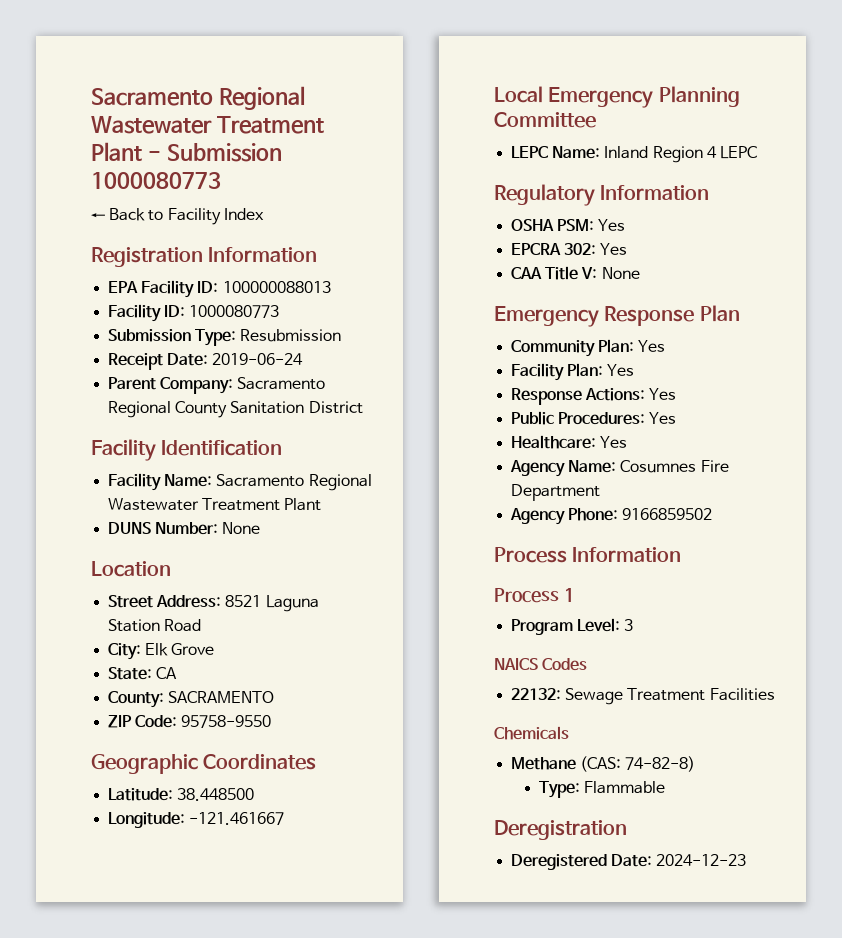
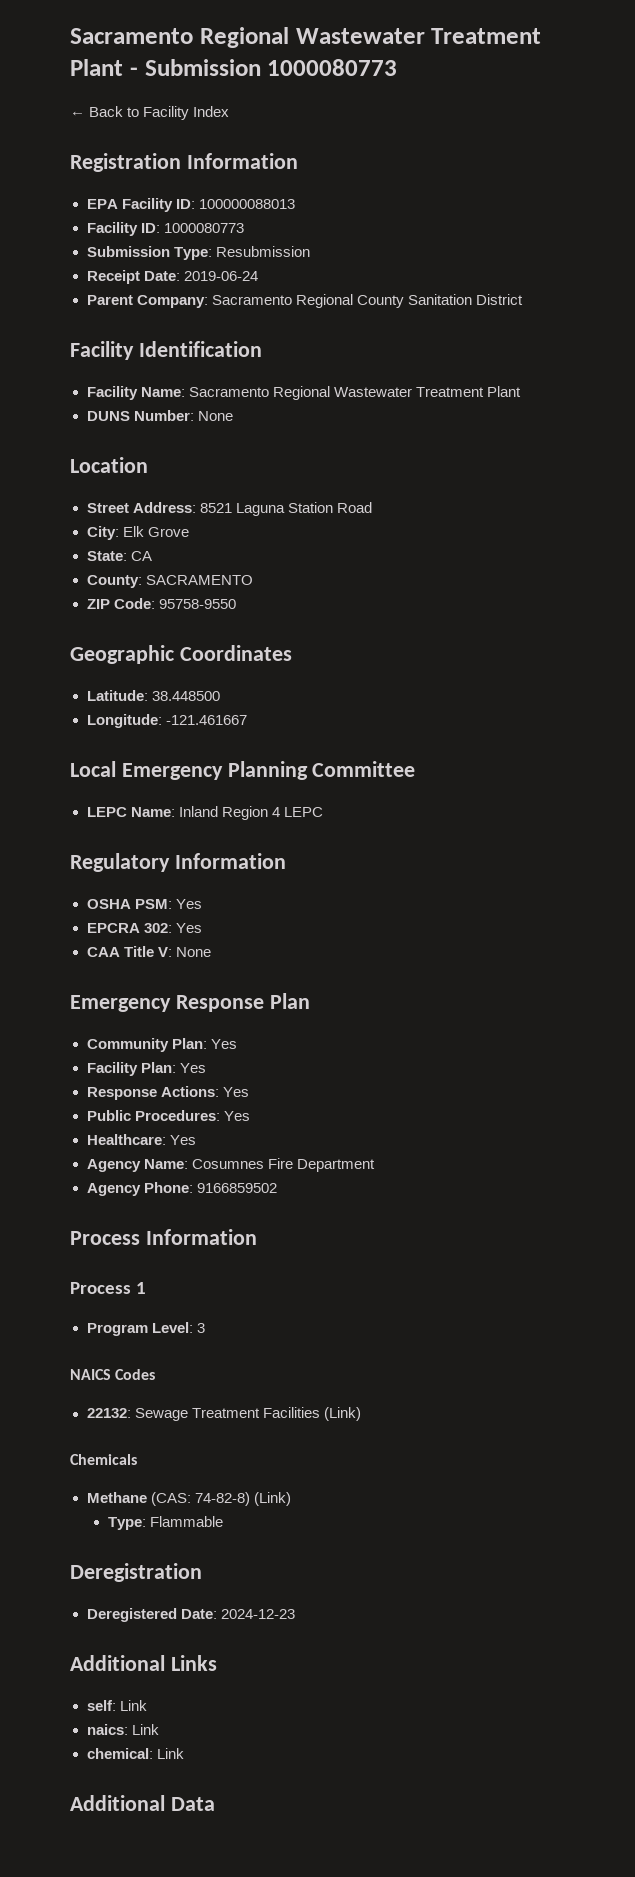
(775, 694) none -> [323,1407,361,1421] (Link)
(696, 764) none -> [253,1492,291,1506] (Link)
(747, 860) none -> [70,1655,217,1671] [86,1700,147,1711] [86,1724,159,1735] [86,1748,184,1759] [70,1795,215,1811] // Additional Links // self: Link // naics: Link // chemical: Link // Additional Data

